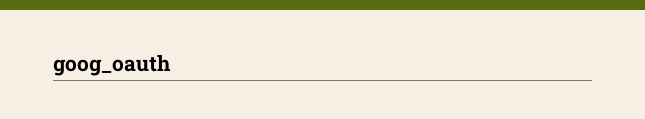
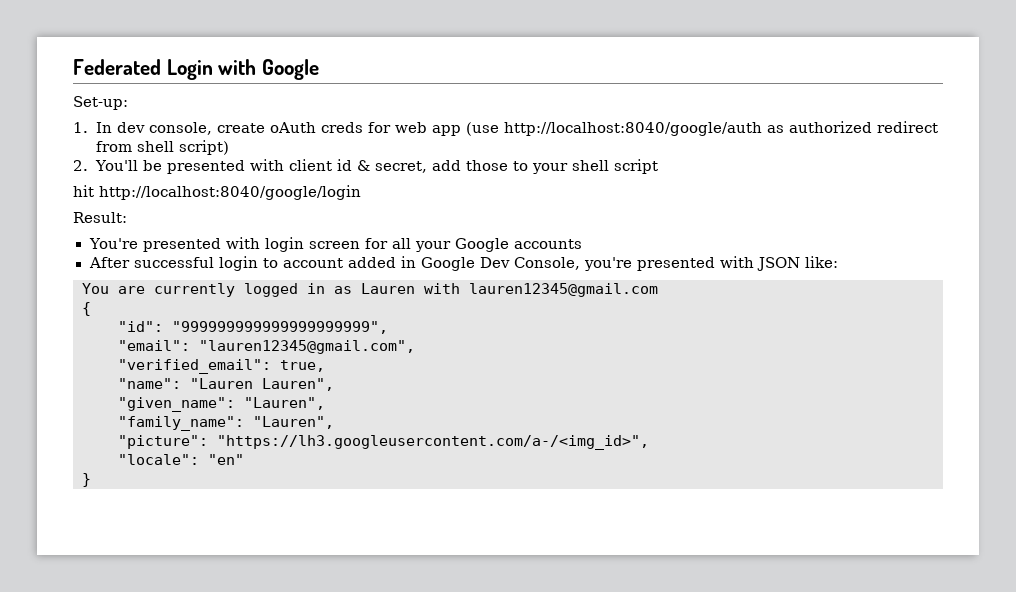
[53,55,171,76] goog_oauth -> [73,59,320,80] [73,96,128,110] [73,121,938,136] [95,140,229,155] [73,159,659,174] [73,185,361,200] [73,212,127,223] [88,237,583,252] [88,256,838,271] [82,283,658,297] [82,302,91,316] [118,321,388,334] [118,340,415,354] [118,359,325,374] [118,378,334,391] [118,397,325,412] [118,416,334,431] [118,435,649,450] [118,454,244,465] [82,473,91,487] Federated Login with Google // Set-up: // 1. In dev console, create oAuth creds for web app (use http://localhost:8040/google/auth as authorized redirect from shell script) // 2. You'll be presented with client id & secret, add those to your shell script // hit http://localhost:8040/google/login // Result: // You're presented with login screen for all your Google accounts // After successful login to account added in Google Dev Console, you're presented with JSON like: // You are currently logged in as Lauren with lauren12345@gmail.com // { // "id": "999999999999999999999", // "email": "lauren12345@gmail.com", // "verified_email": true, // "name": "Lauren Lauren", // "given_name": "Lauren", // "family_name": "Lauren", // "picture": "https://lh3.googleusercontent.com/a-/<img_id>", // "locale": "en" // }

